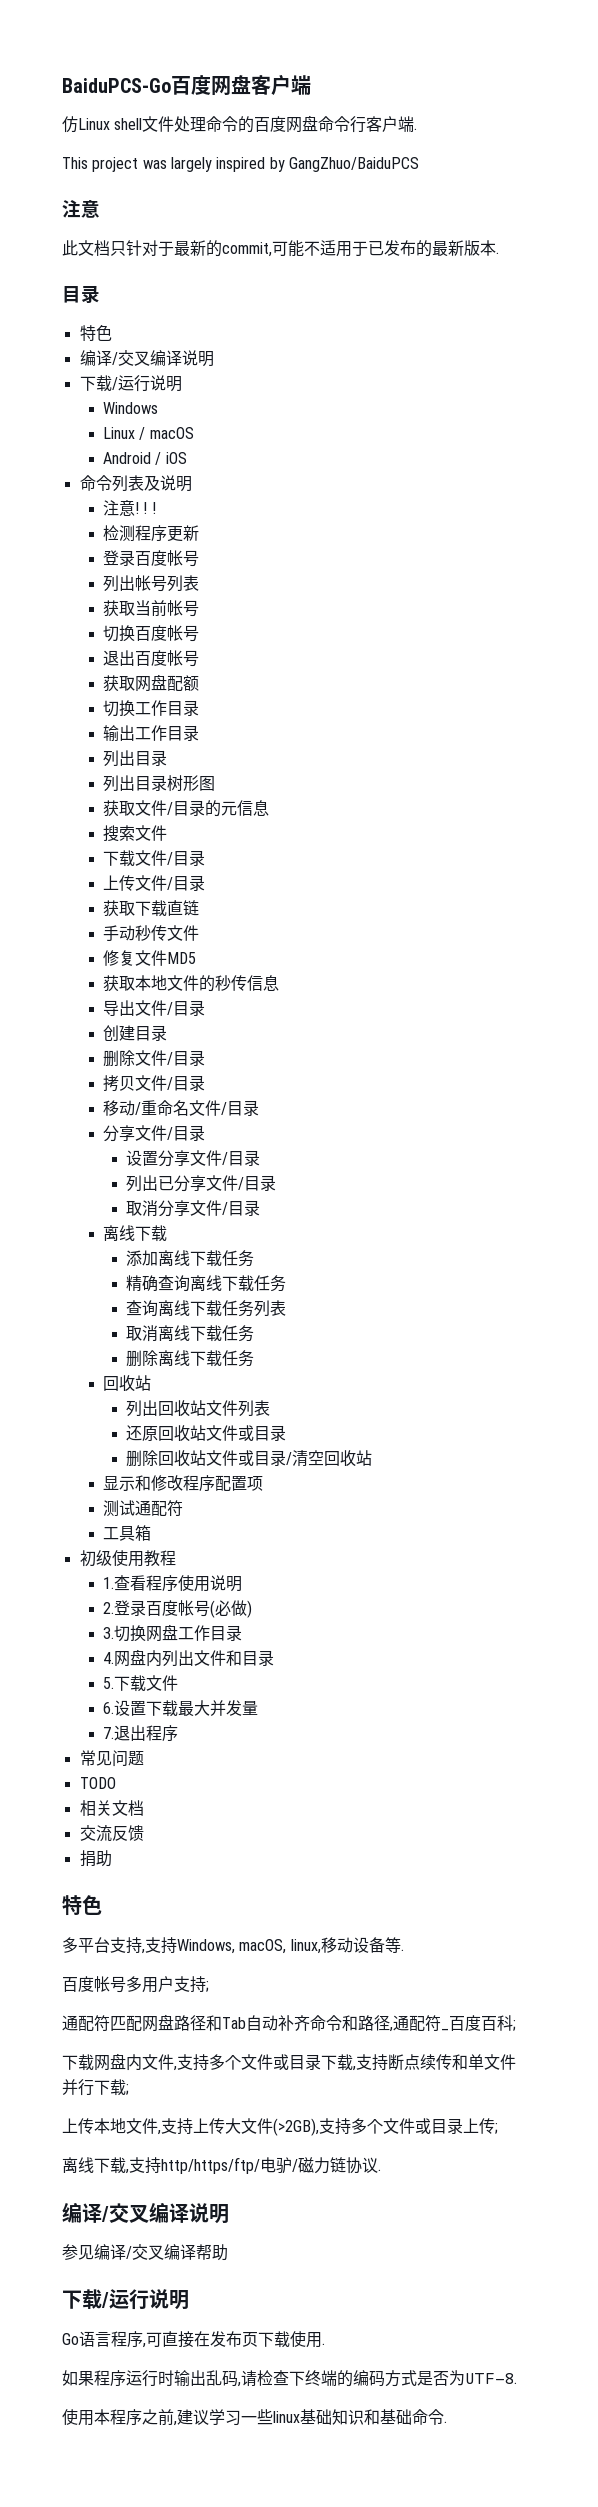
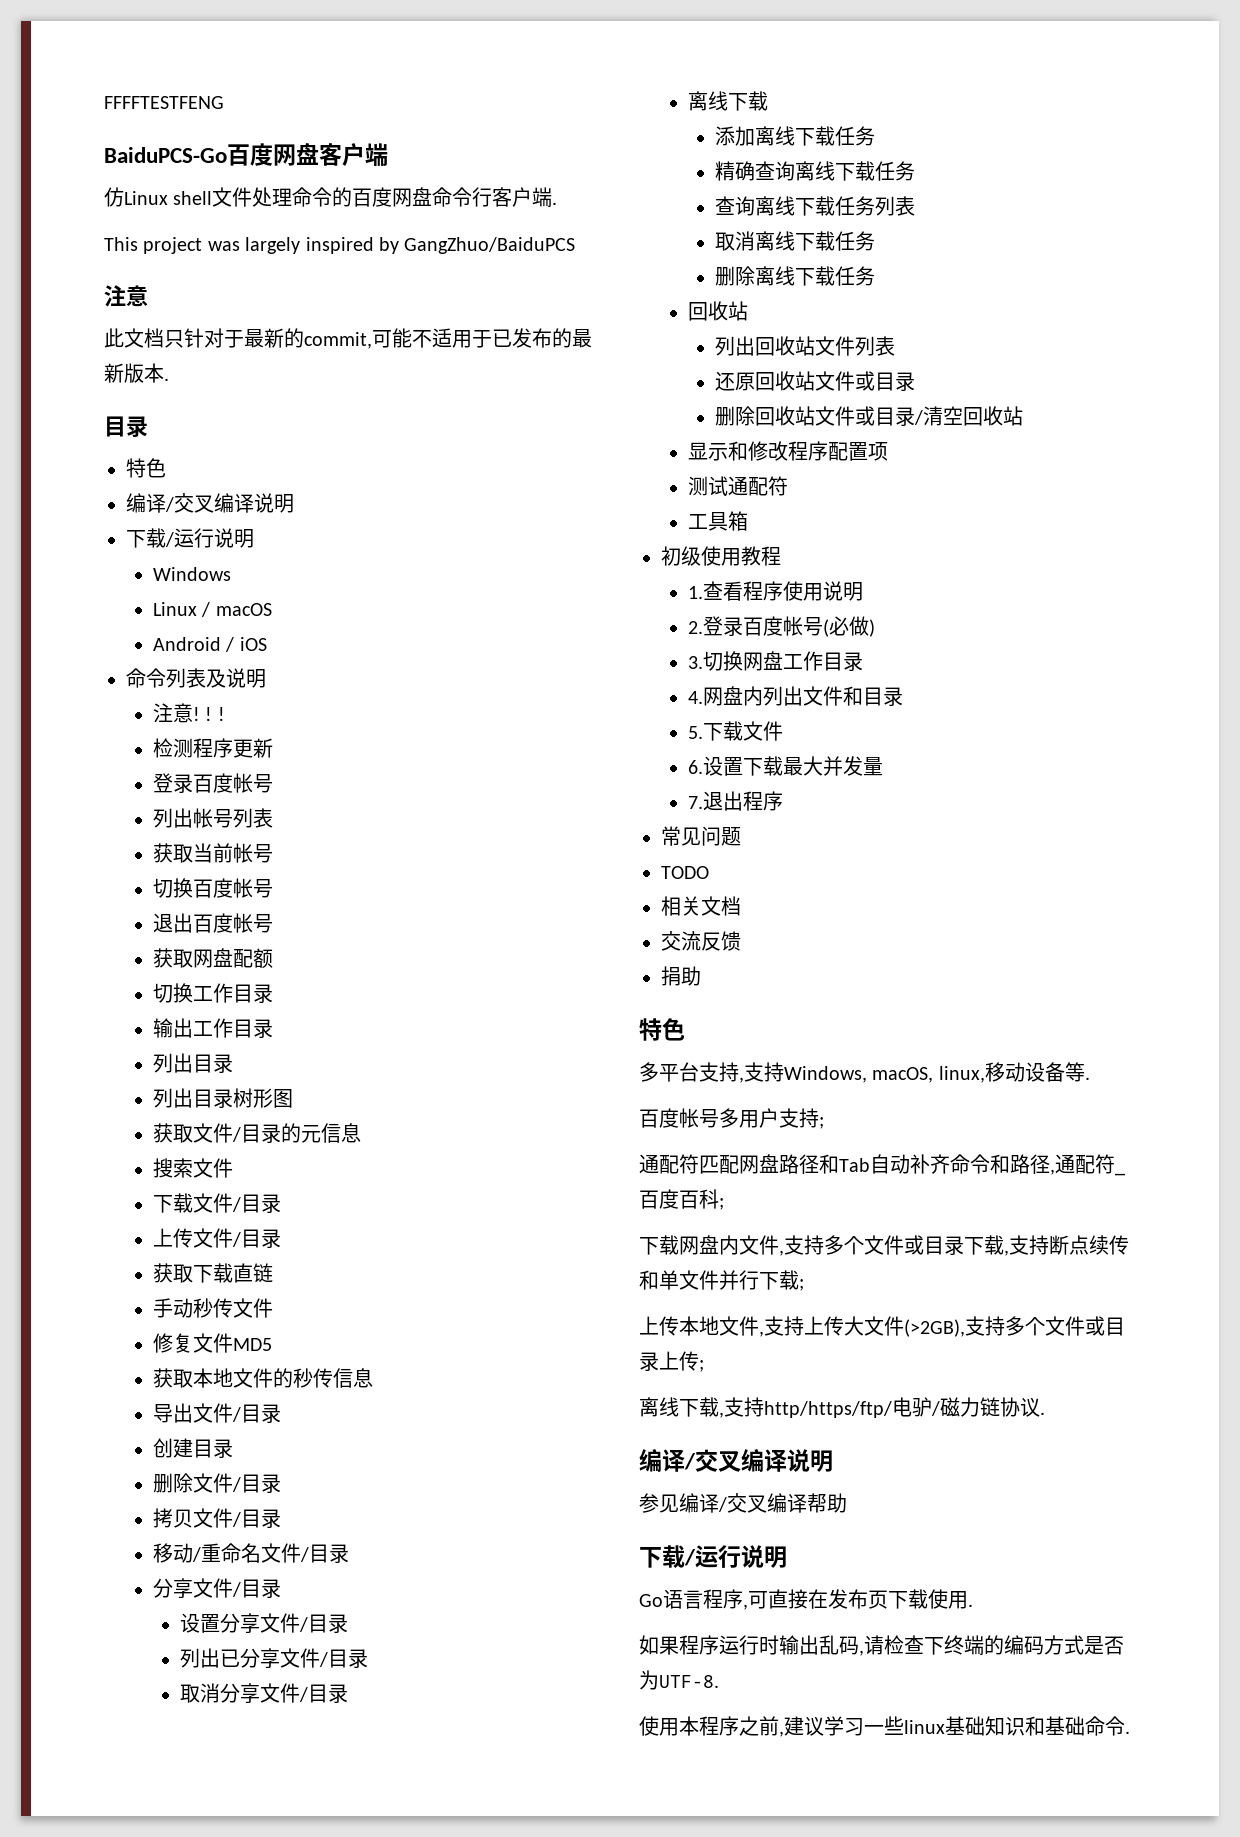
(62, 85) none -> [104,96,224,109] FFFFTESTFENG //

